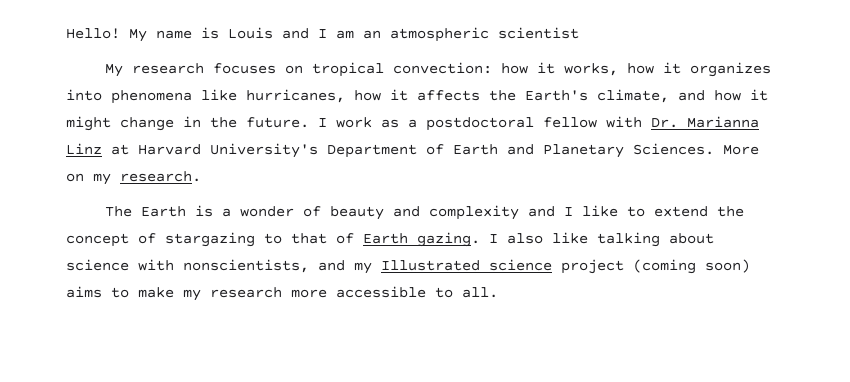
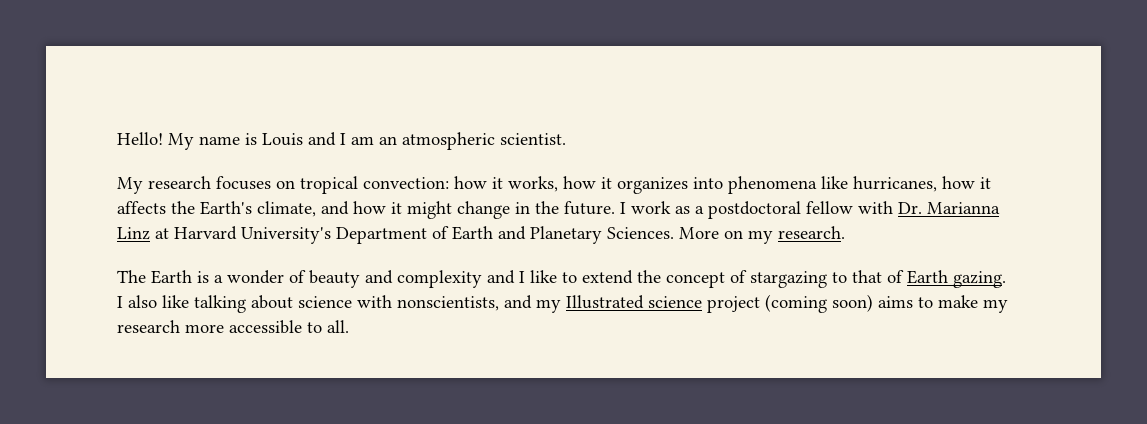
[498,27,579,39] scientist -> [500,133,566,145] scientist.

